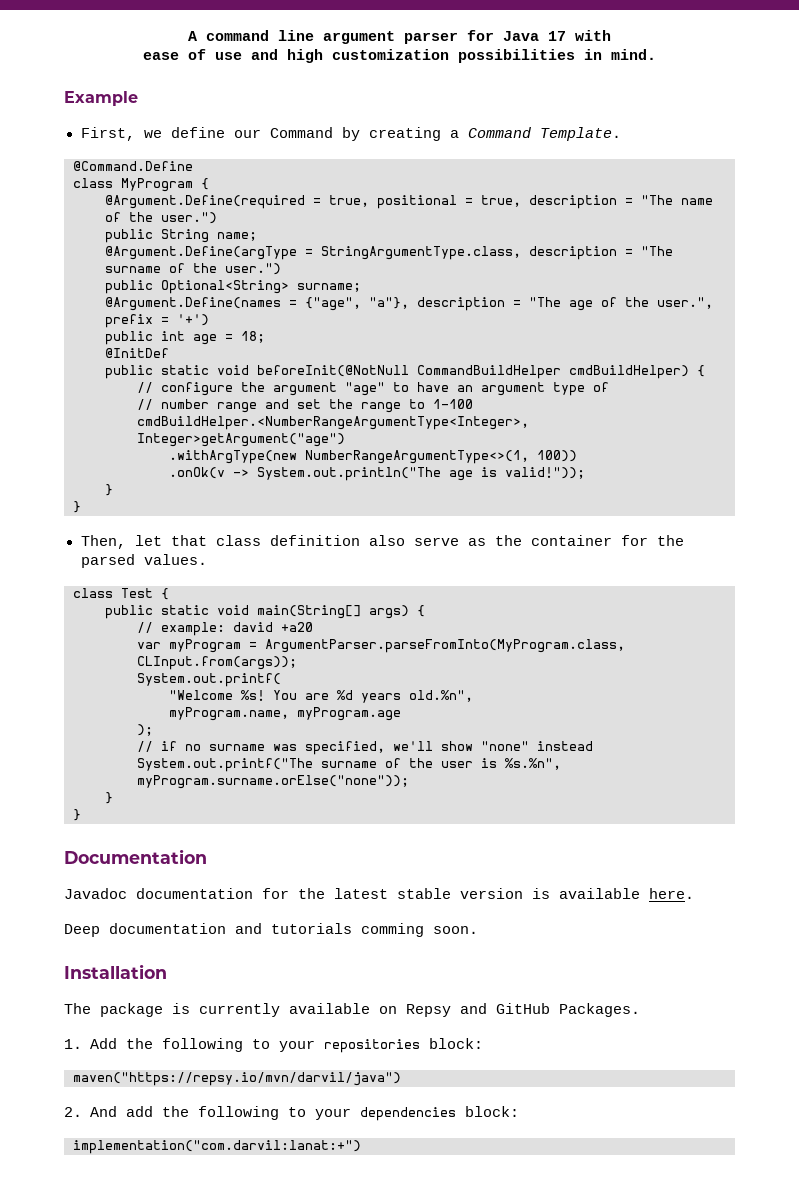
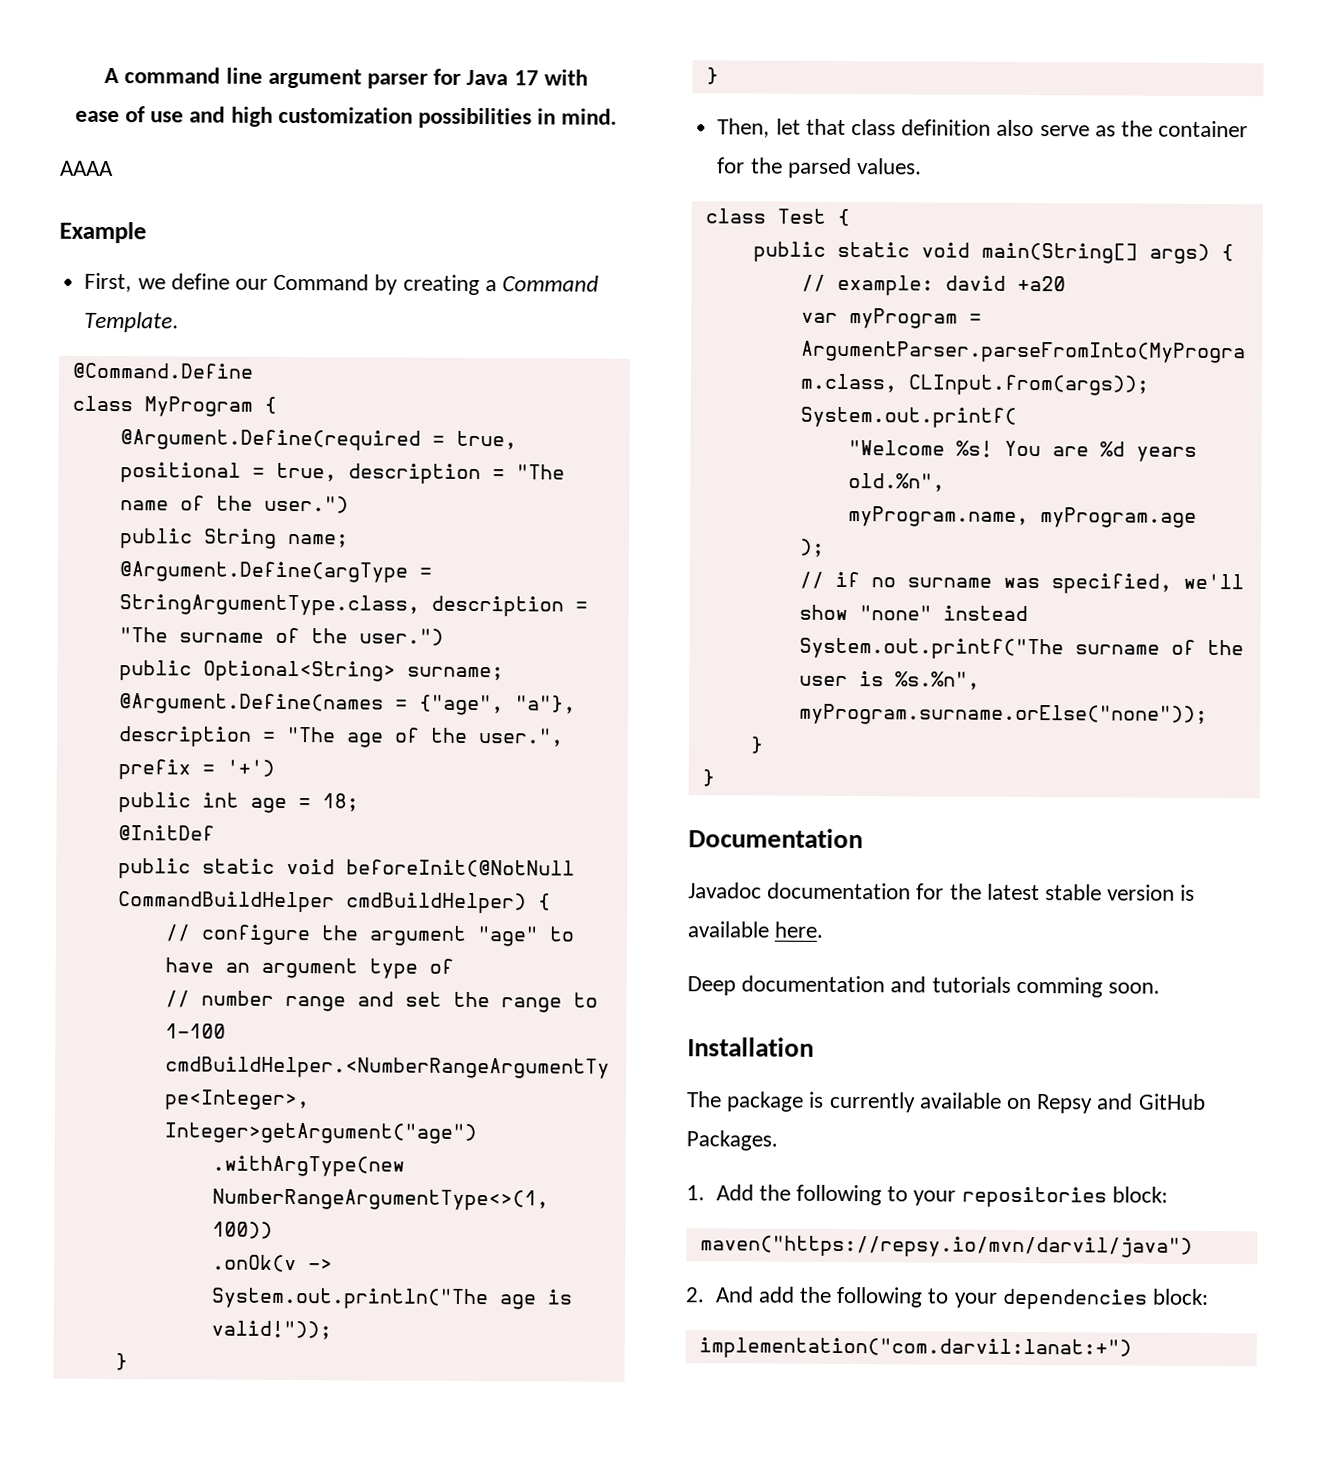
(656, 54) none -> [60,160,114,177] // AAAA

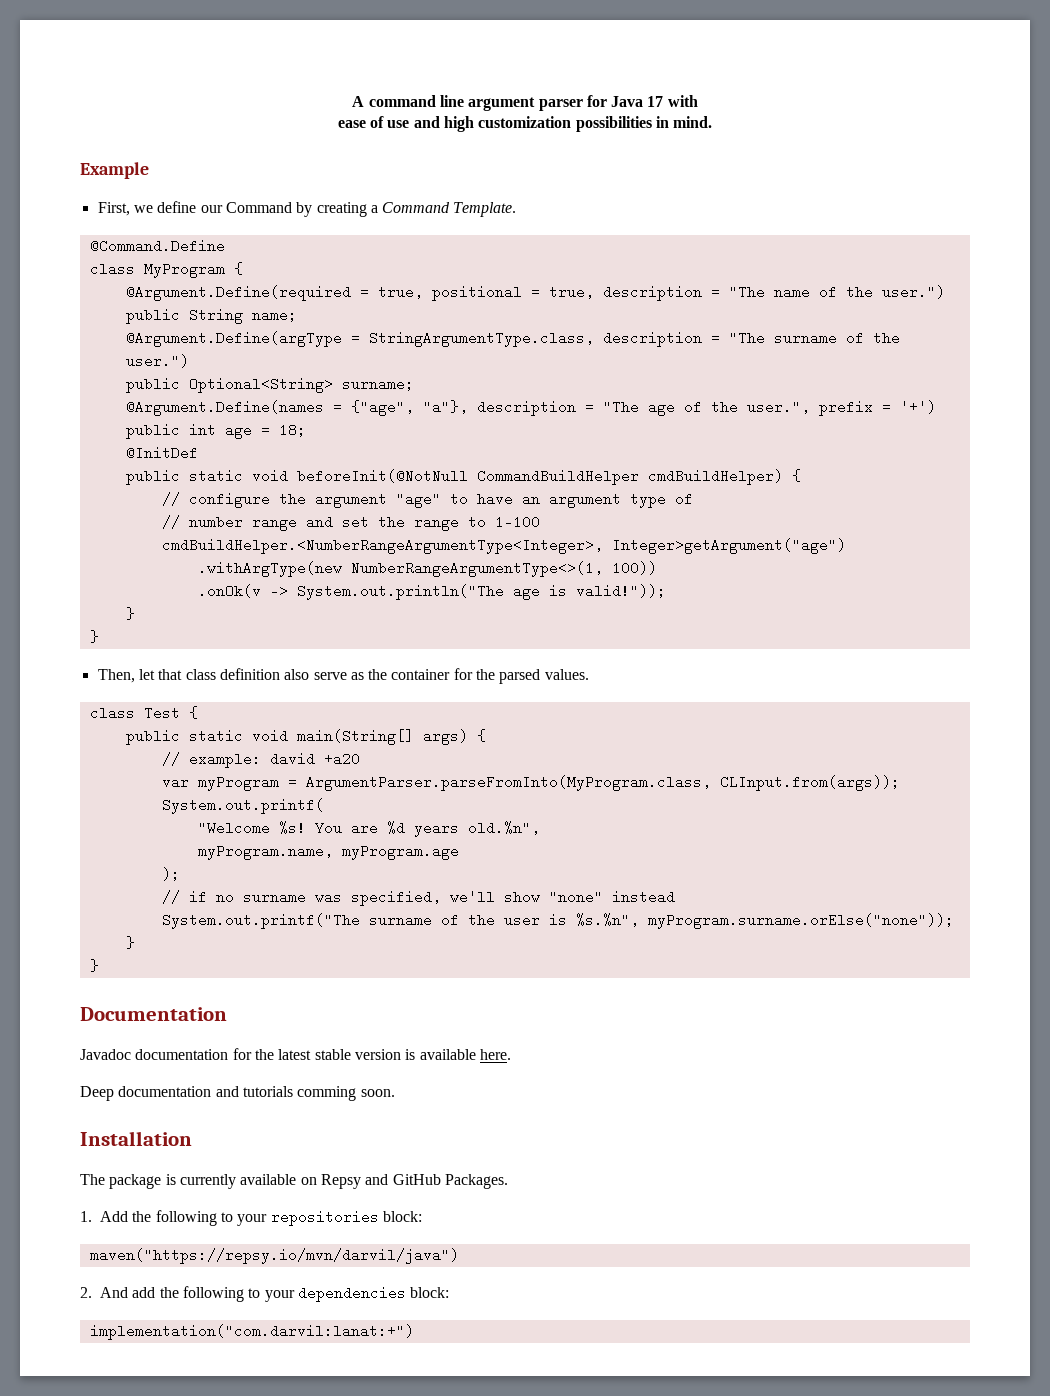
[60,160,114,177] // AAAA -> (713, 122) none

